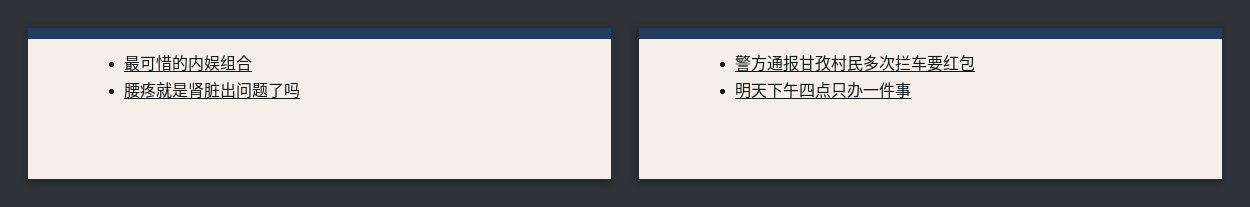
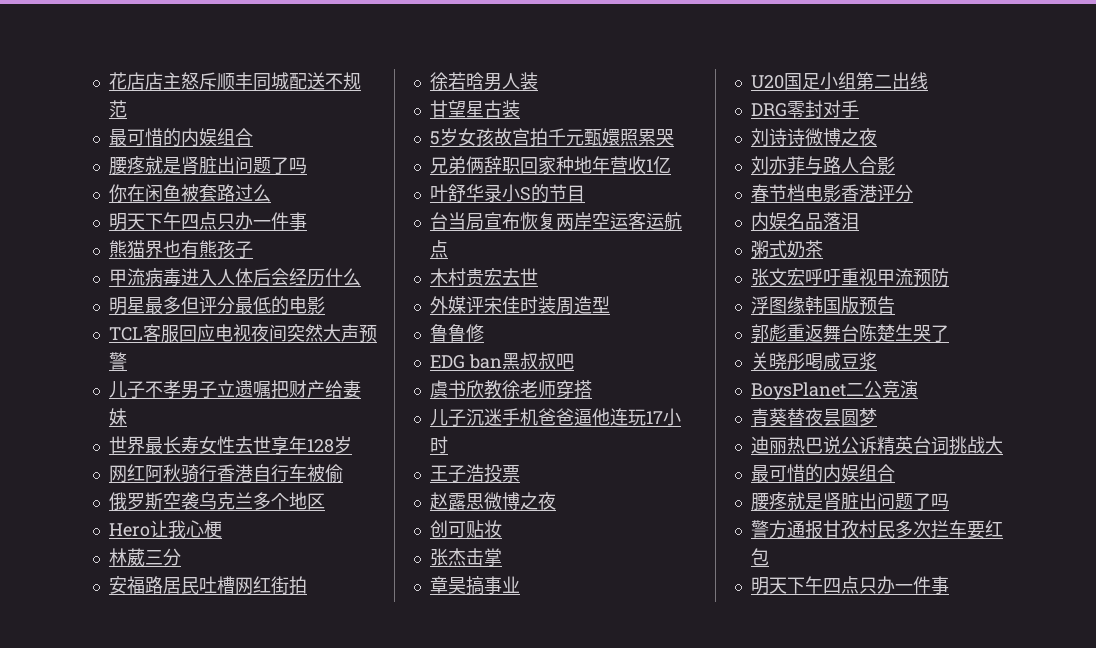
(123, 63) none -> [108,72,361,91] [108,100,127,118] [108,128,253,147] [108,156,307,175] [108,184,271,202] [108,212,307,231] [108,240,253,259] [108,268,361,287] [108,296,325,315] [108,324,377,343] [108,352,127,370] [108,380,361,399] [108,408,127,426] [108,436,352,455] [108,464,343,483] [108,492,325,511] [108,520,222,538] [108,548,181,567] [108,576,307,595] [429,72,538,91] [429,100,520,118] [429,128,674,147] [429,156,671,175] [429,184,585,203] [429,212,682,231] [429,240,448,258] [429,268,538,286] [429,296,610,315] [429,324,484,342] [429,352,574,370] [429,380,592,399] [429,408,681,427] [429,436,448,454] [429,464,520,483] [429,492,556,510] [429,520,502,538] [429,548,502,566] [429,576,520,595] [750,72,928,90] [750,100,859,118] [750,128,877,146] [750,156,895,175] [750,184,913,202] [750,212,859,231] [750,240,823,259] [750,268,949,287] [750,296,895,315] [750,324,949,342] [750,352,877,371] [750,380,918,400] [750,408,877,427] [750,436,1003,455] 花店店主怒斥顺丰同城配送不规范 // 最可惜的内娱组合 // 腰疼就是肾脏出问题了吗 // 你在闲鱼被套路过么 // 明天下午四点只办一件事 // 熊猫界也有熊孩子 // 甲流病毒进入人体后会经历什么 // 明星最多但评分最低的电影 // TCL客服回应电视夜间突然大声预警 // 儿子不孝男子立遗嘱把财产给妻妹 // 世界最长寿女性去世享年128岁 // 网红阿秋骑行香港自行车被偷 // 俄罗斯空袭乌克兰多个地区 // Hero让我心梗 // 林葳三分 // 安福路居民吐槽网红街拍 // 徐若晗男人装 // 甘望星古装 // 5岁女孩故宫拍千元甄嬛照累哭 // 兄弟俩辞职回家种地年营收1亿 // 叶舒华录小S的节目 // 台当局宣布恢复两岸空运客运航点 // 木村贵宏去世 // 外媒评宋佳时装周造型 // 鲁鲁修 // EDG ban黑叔叔吧 // 虞书欣教徐老师穿搭 // 儿子沉迷手机爸爸逼他连玩17小时 // 王子浩投票 // 赵露思微博之夜 // 创可贴妆 // 张杰击掌 // 章昊搞事业 // U20国足小组第二出线 // DRG零封对手 // 刘诗诗微博之夜 // 刘亦菲与路人合影 // 春节档电影香港评分 // 内娱名品落泪 // 粥式奶茶 // 张文宏呼吁重视甲流预防 // 浮图缘韩国版预告 // 郭彪重返舞台陈楚生哭了 // 关晓彤喝咸豆浆 // BoysPlanet二公竞演 // 青葵替夜昙圆梦 // 迪丽热巴说公诉精英台词挑战大 //

